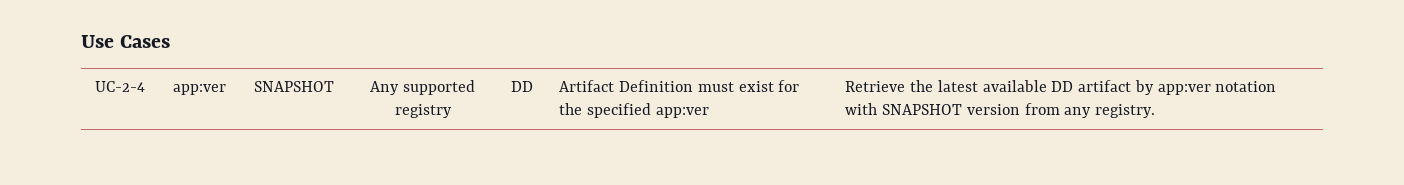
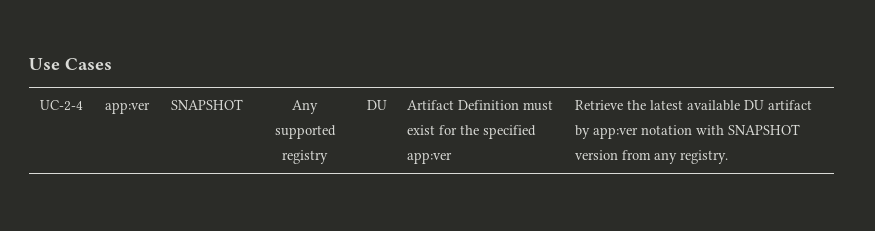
[511,81,533,92] DD -> [366,100,387,110] DU
[1051,81,1074,92] DD -> [744,100,765,110] DU

